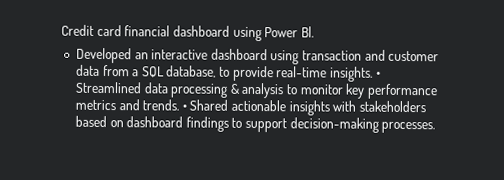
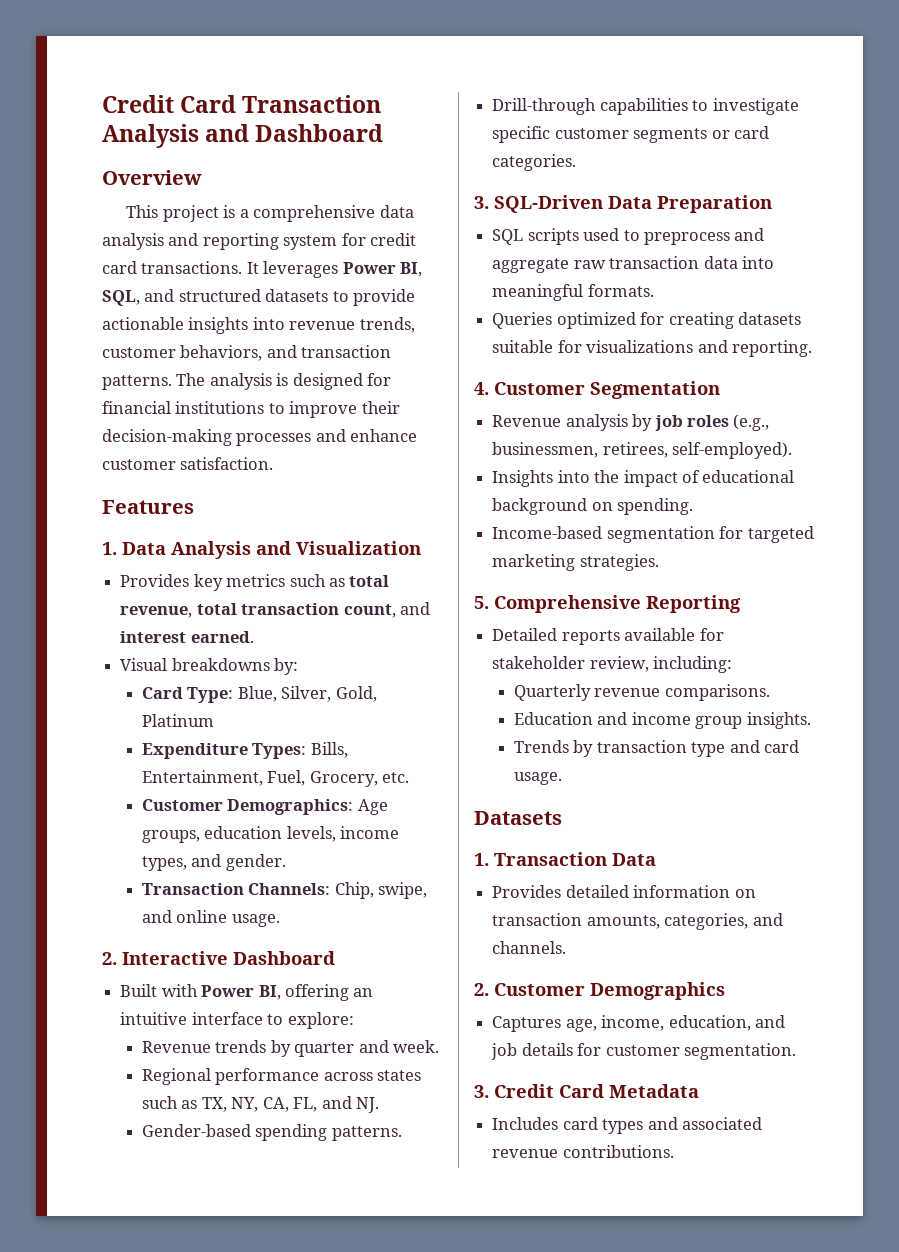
[61,24,314,42] [75,47,440,65] [75,64,381,82] [74,81,439,100] [74,99,427,116] [74,115,436,134] Credit card financial dashboard using Power Bl. // Developed an interactive dashboard using transaction and customer data from a SQL database, to provide real-time insights. • Streamlined data processing & analysis to monitor key performance metrics and trends. • Shared actionable insights with stakeholders based on dashboard findings to support decision-making processes. -> [102,95,382,113] [102,124,384,148] [102,170,202,185] [126,205,414,222] [102,233,417,250] [102,261,423,278] [102,289,416,306] [102,317,415,334] [102,345,392,361] [102,373,392,390] [102,401,400,418] [102,429,418,446] [102,457,274,470] [102,500,194,514] [102,541,421,559] [120,574,390,591] [120,602,430,618] [120,631,254,643] [120,658,299,675] [141,686,377,703] [141,714,214,727] [141,742,348,759] [141,770,410,787] [141,799,388,815] [141,826,400,843] [141,854,286,871] [141,882,428,899] [141,910,280,927] [102,951,335,965] [120,984,374,1001] [120,1012,354,1029] [141,1040,440,1057] [141,1068,422,1085] [141,1096,380,1113] [141,1124,402,1141] [492,98,799,115] [492,126,769,143] [492,154,577,171] [474,195,772,213] [492,228,765,245] [492,256,774,273] [492,284,654,301] [492,312,801,329] [492,340,812,357] [474,381,720,399] [492,414,770,431] [492,442,793,459] [492,470,795,487] [492,498,694,515] [492,526,814,543] [492,554,659,571] [474,595,741,613] [492,628,724,645] [492,656,733,673] [513,684,770,701] [513,712,811,729] [513,740,800,757] [513,772,562,785] [474,811,562,825] [474,852,656,866] [492,885,756,898] [492,913,783,930] [492,941,567,954] [474,982,725,1000] [492,1015,785,1032] [491,1043,796,1060] [474,1084,699,1098] [492,1117,762,1134] [492,1145,674,1158] Credit Card Transaction Analysis and Dashboard // Overview // This project is a comprehensive data analysis and reporting system for credit card transactions. It leverages Power BI, SQL, and structured datasets to provide actionable insights into revenue trends, customer behaviors, and transaction patterns. The analysis is designed for financial institutions to improve their decision-making processes and enhance customer satisfaction. // Features // 1. Data Analysis and Visualization // Provides key metrics such as total revenue, total transaction count, and interest earned. // Visual breakdowns by: // Card Type: Blue, Silver, Gold, Platinum // Expenditure Types: Bills, Entertainment, Fuel, Grocery, etc. // Customer Demographics: Age groups, education levels, income types, and gender. // Transaction Channels: Chip, swipe, and online usage. // 2. Interactive Dashboard // Built with Power BI, offering an intuitive interface to explore: // Revenue trends by quarter and week. // Regional performance across states such as TX, NY, CA, FL, and NJ. // Gender-based spending patterns. // Drill-through capabilities to investigate specific customer segments or card categories. // 3. SQL-Driven Data Preparation // SQL scripts used to preprocess and aggregate raw transaction data into meaningful formats. // Queries optimized for creating datasets suitable for visualizations and reporting. // 4. Customer Segmentation // Revenue analysis by job roles (e.g., businessmen, retirees, self-employed). // Insights into the impact of educational background on spending. // Income-based segmentation for targeted marketing strategies. // 5. Comprehensive Reporting // Detailed reports available for stakeholder review, including: // Quarterly revenue comparisons. // Education and income group insights. // Trends by transaction type and card usage. // Datasets // 1. Transaction Data // Provides detailed information on transaction amounts, categories, and channels. // 2. Customer Demographics // Captures age, income, education, and job details for customer segmentation. // 3. Credit Card Metadata // Includes card types and associated revenue contributions.

